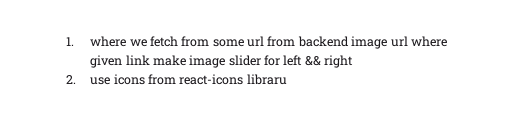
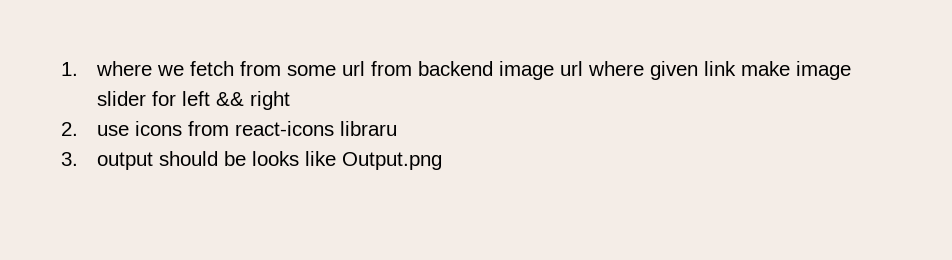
(287, 79) none -> [61,151,442,170] // 3. output should be looks like Output.png

